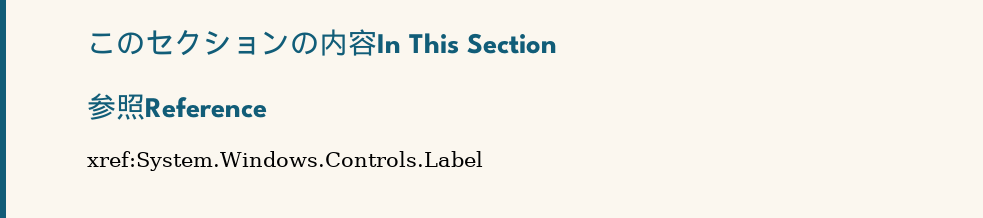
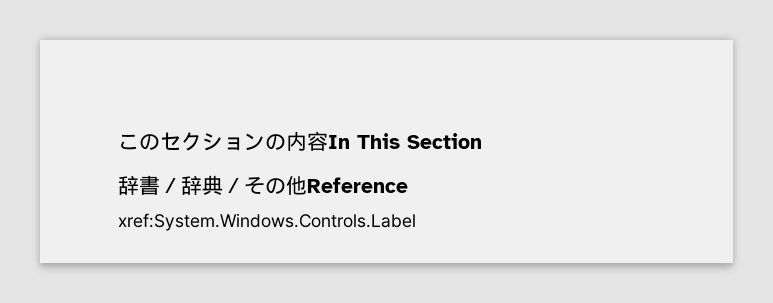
[87,93,145,120] 参照 -> [118,175,307,195] 辞書／辞典／その他

